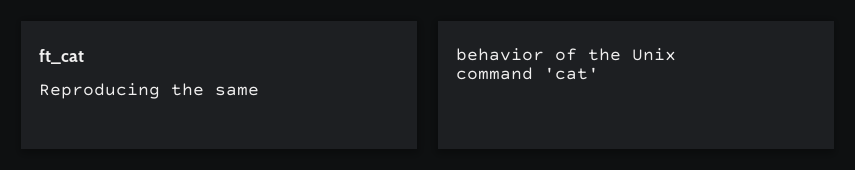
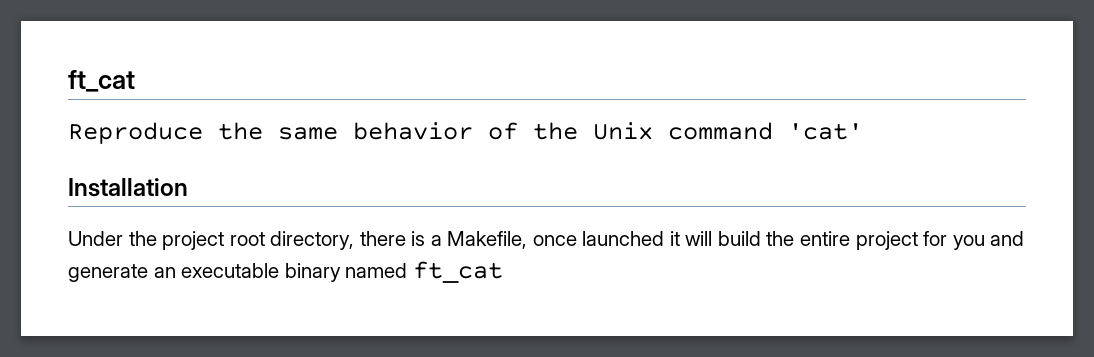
[39,83,160,99] Reproducing -> [68,122,203,144] Reproduce
(599, 73) none -> [68,178,188,197] [68,231,1025,250] [68,261,503,283] // Installation // Under the project root directory, there is a Makefile, once launched it will build the entire project for you and generate an executable binary named ft_cat

